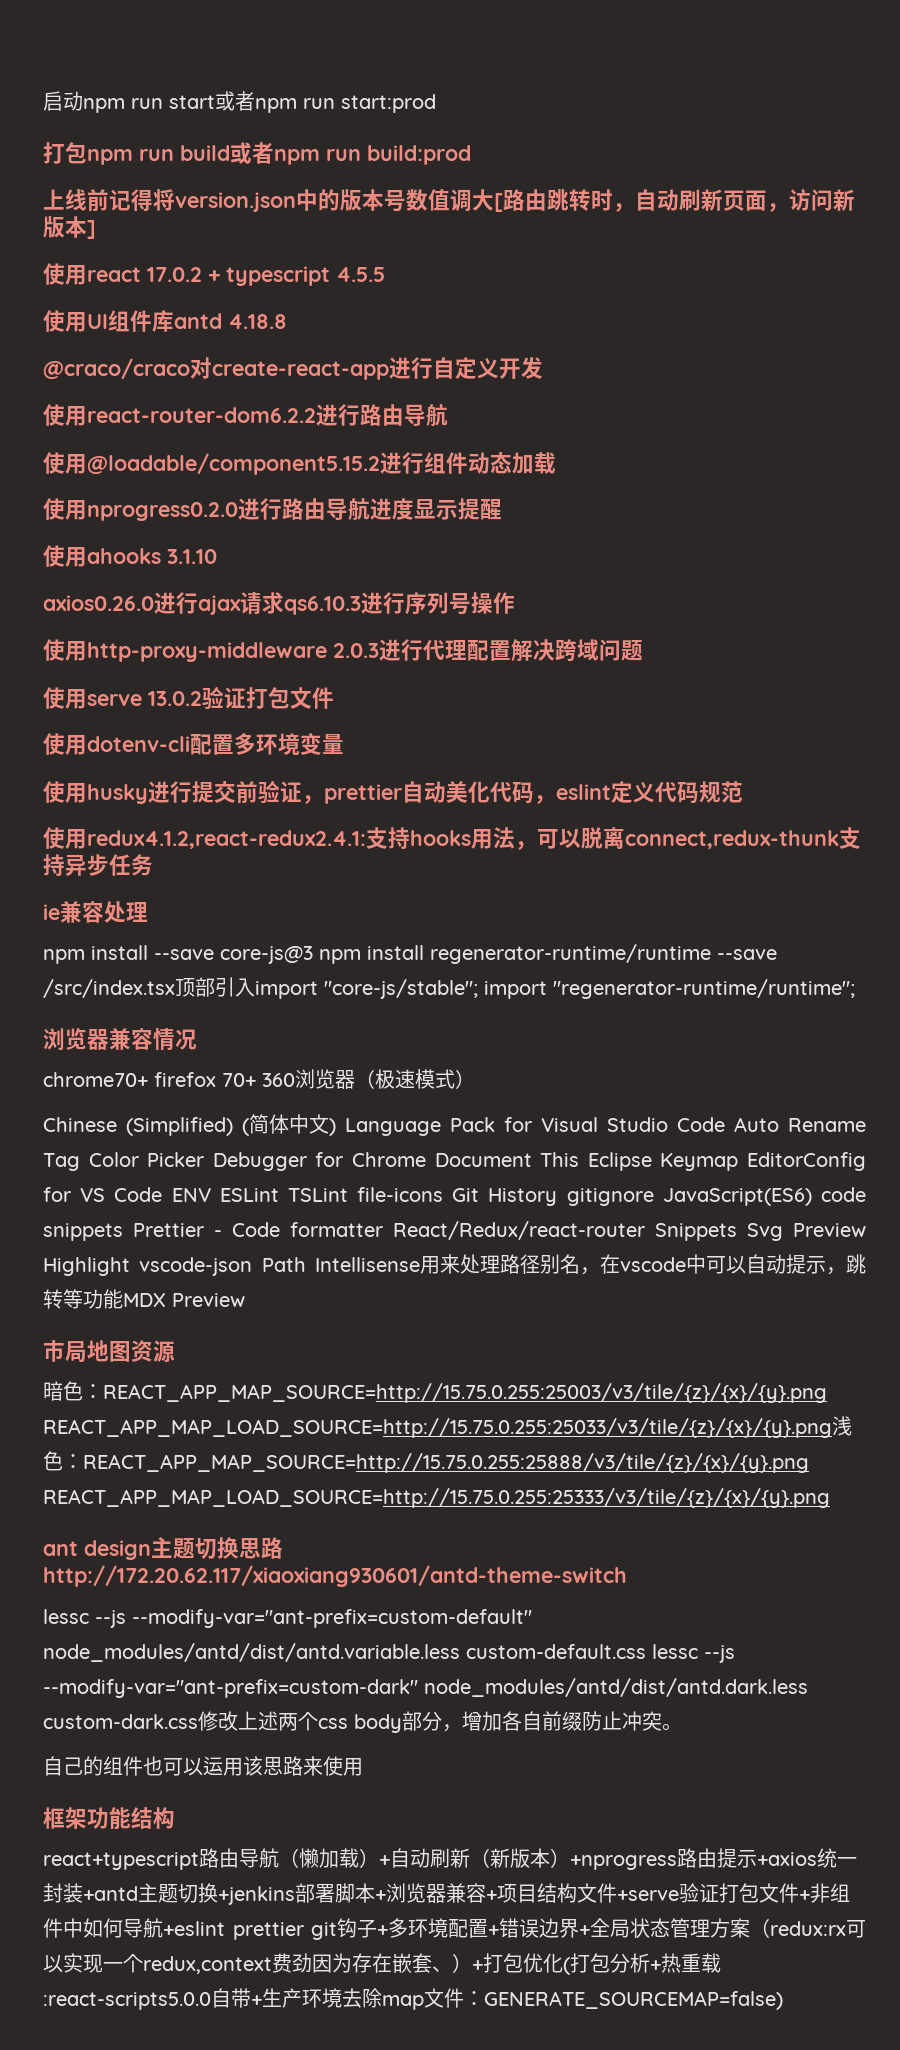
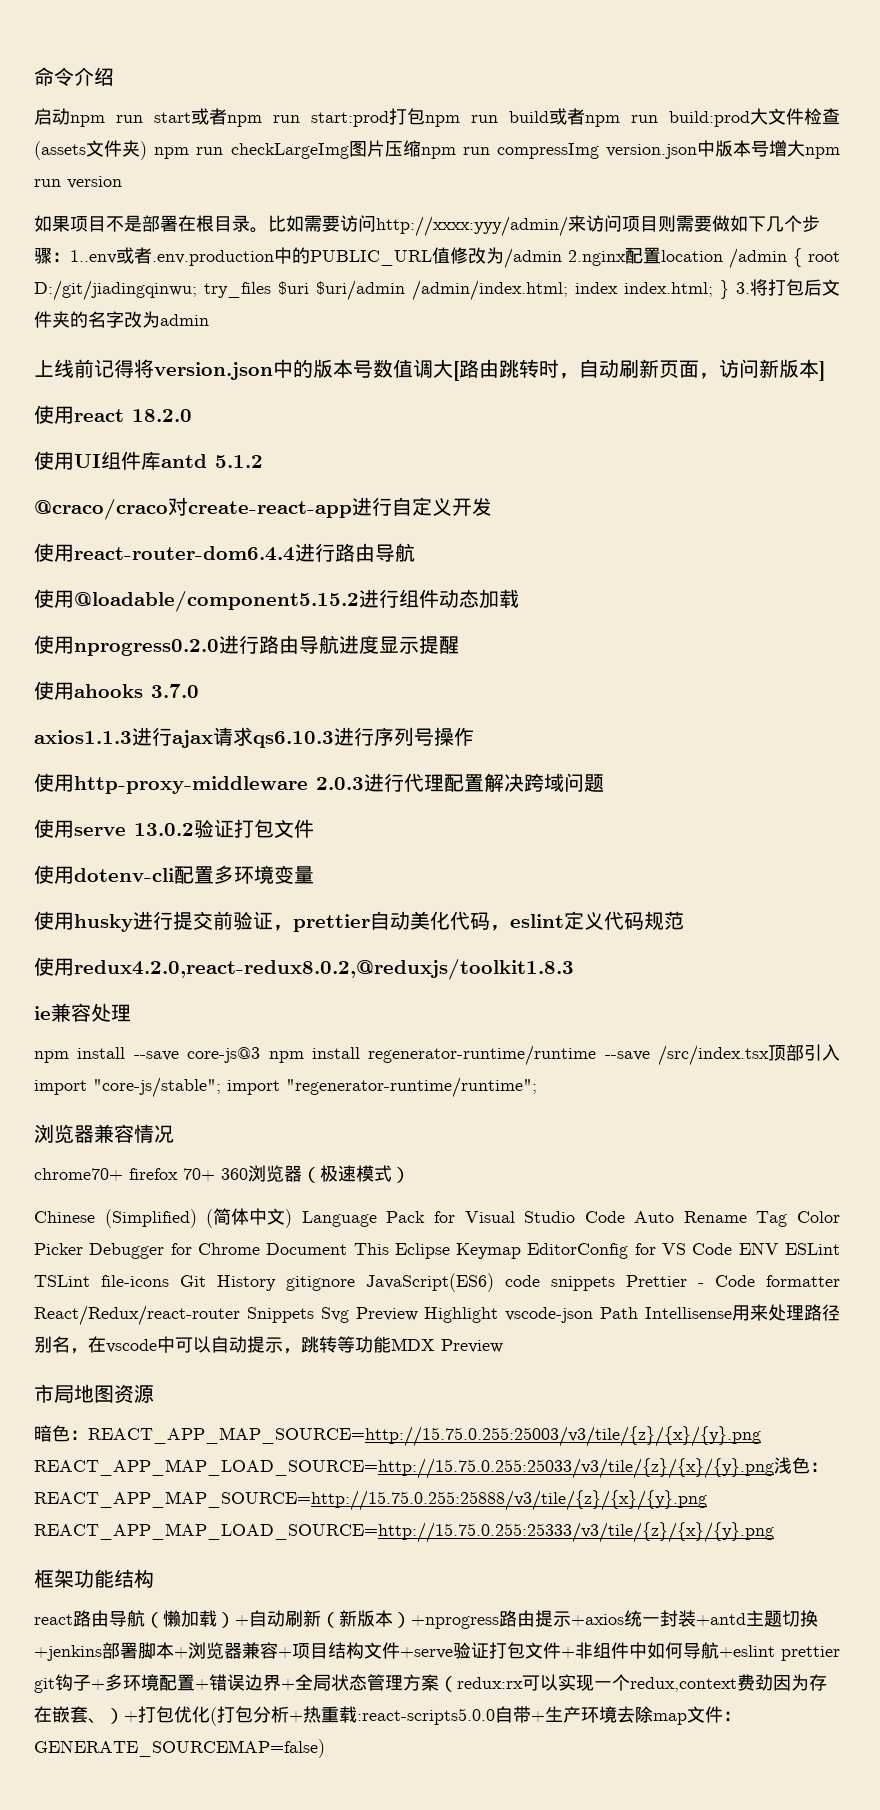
(43, 101) none -> [34,67,114,86] 命令介绍 //
(436, 103) // -> (389, 119) none
(471, 155) none -> [750,108,840,125] [34,140,840,160] [34,176,122,189] [34,215,820,237] [34,247,840,269] [34,279,840,301] [34,311,209,328] 大文件检查(assets文件夹) npm run checkLargeImg图片压缩npm run compressImg version.json中版本号增大npm run version // 如果项目不是部署在根目录。比如需要访问http://xxxx:yyy/admin/来访问项目则需要做如下几个步骤：1..env或者.env.production中的PUBLIC_URL值修改为/admin 2.nginx配置location /admin { root D:/git/jiadingqinwu; try_files $uri $uri/admin /admin/index.html; index index.html; } 3.将打包后文件夹的名字改为admin
[147,266,385,286] 17.0.2 + typescript 4.5.5 -> [132,409,192,422] 18.2.0
[228,314,287,329] 4.18.8 -> [215,455,263,468] 5.1.2
[87,407,316,423] react-router-dom6.2.2 -> [74,546,295,561] react-router-dom6.4.4
[167,549,217,564] [43,595,154,611] 3.1.10 // axios0.26.0 -> [151,684,199,698] [34,730,132,744] 3.7.0 // axios1.1.3
[87,827,861,850] [43,854,153,877] redux4.1.2,react-redux2.4.1:支持hooks用法，可以脱离connect,redux-thunk支持异步任务 -> [74,959,574,980] redux4.2.0,react-redux8.0.2,@reduxjs/toolkit1.8.3
[43,1537,283,1560] [43,1565,627,1587] [43,1609,532,1628] [43,1643,735,1663] [43,1678,808,1698] [43,1711,682,1733] [43,1756,363,1776] // ant design主题切换思路http://172.20.62.117/xiaoxiang930601/antd-theme-switch // lessc --js --modify-var="ant-prefix=custom-default" node_modules/antd/dist/antd.variable.less custom-default.css lessc --js --modify-var="ant-prefix=custom-dark" node_modules/antd/dist/antd.dark.less custom-dark.css修改上述两个css body部分，增加各自前缀防止冲突。 // 自己的组件也可以运用该思路来使用 -> (774, 1532) none
[43,1852,199,1870] react+typescript -> [34,1614,73,1625] react

